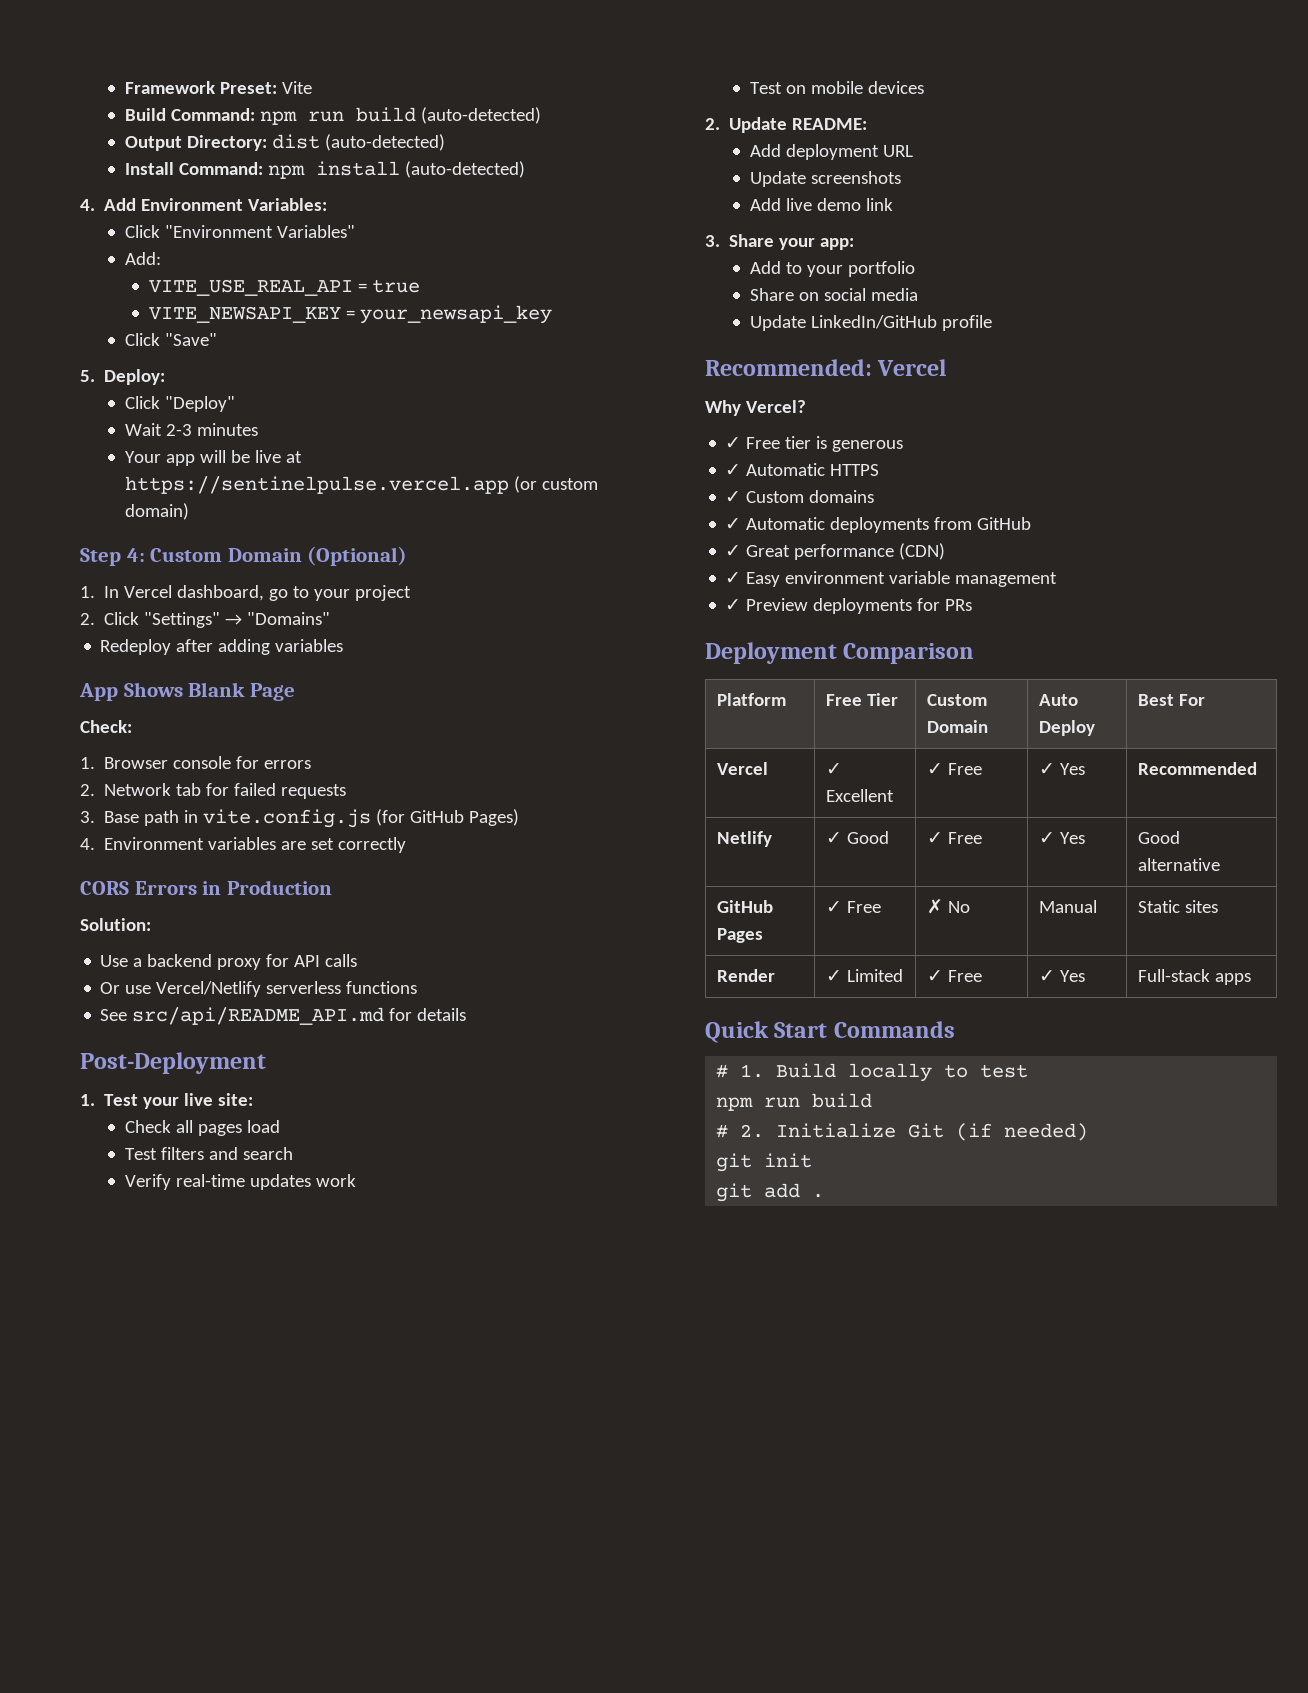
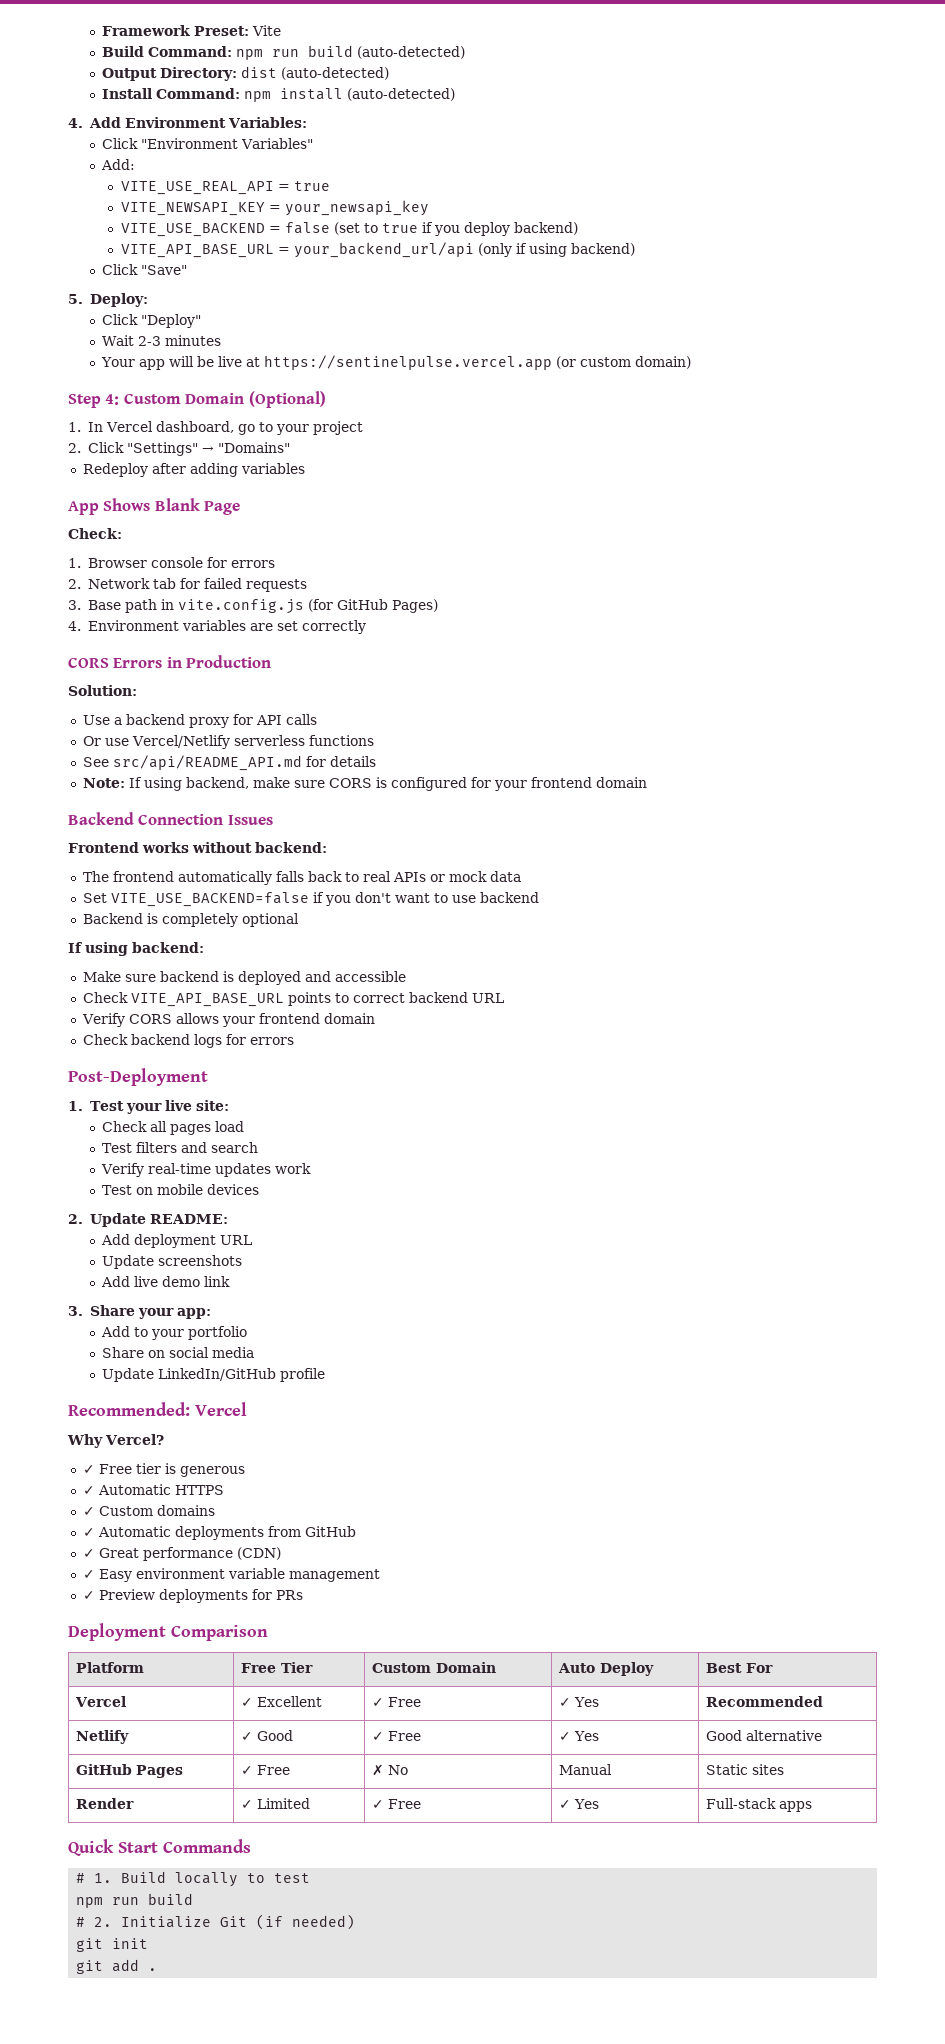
(553, 314) none -> [120,222,578,237] [120,242,635,258] // VITE_USE_BACKEND = false (set to true if you deploy backend) // VITE_API_BASE_URL = your_backend_url/api (only if using backend)
(467, 1014) none -> [82,777,647,791] [68,812,273,825] [68,842,327,853] [82,871,521,885] [82,892,539,907] [82,913,299,927] [68,942,204,956] [82,971,406,985] [82,992,504,1007] [81,1013,375,1027] [82,1034,294,1048] // Note: If using backend, make sure CORS is configured for your frontend domain // Backend Connection Issues // Frontend works without backend: // The frontend automatically falls back to real APIs or mock data // Set VITE_USE_BACKEND=false if you don't want to use backend // Backend is completely optional // If using backend: // Make sure backend is deployed and accessible // Check VITE_API_BASE_URL points to correct backend URL // Verify CORS allows your frontend domain // Check backend logs for errors

